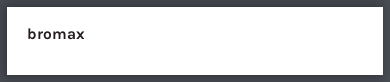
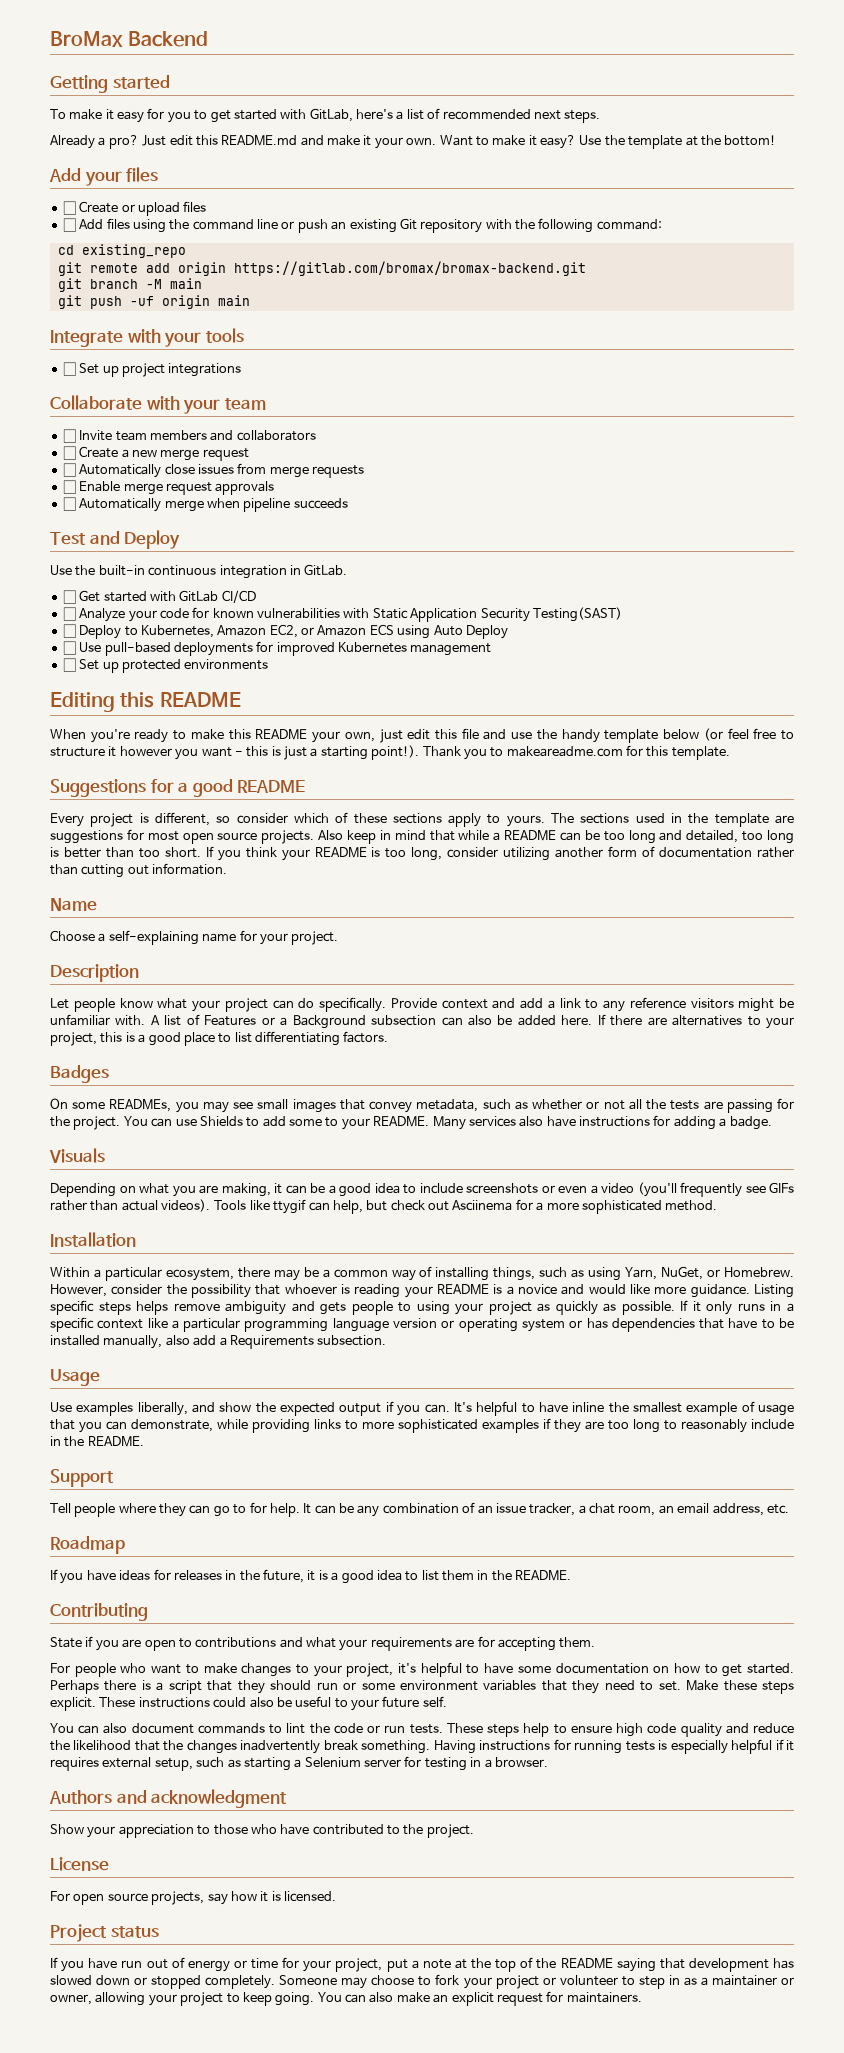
[27,28,85,40] bromax -> [50,31,209,47] [50,75,170,93] [50,108,601,123] [50,135,777,149] [49,167,159,186] [62,201,207,216] [62,218,662,233] [57,244,186,258] [57,261,586,276] [57,278,202,292] [57,295,250,309] [50,328,244,347] [62,362,242,377] [50,395,266,414] [62,429,316,443] [62,446,249,461] [62,463,364,478] [62,480,275,495] [62,497,348,512] [50,530,181,549] [50,564,348,579] [62,590,256,604] [62,607,622,622] [62,624,508,639] [62,641,492,656] [62,658,269,673] [50,692,241,712] [50,728,795,743] [50,745,730,760] [50,779,306,797] [50,812,794,827] [50,829,794,844] [50,846,794,861] [50,863,228,878] [50,898,97,911] [50,930,339,945] [50,964,139,982] [50,997,794,1012] [50,1014,795,1029] [50,1031,389,1046] [50,1065,109,1083] [50,1098,794,1113] [50,1115,772,1130] [49,1148,105,1163] [50,1182,794,1197] [50,1199,718,1214] [50,1232,136,1247] [50,1266,794,1281] [50,1284,795,1298] [50,1300,794,1315] [50,1317,794,1332] [50,1335,387,1349] [50,1369,100,1386] [50,1401,795,1416] [50,1418,794,1433] [50,1436,144,1447] [50,1469,114,1487] [50,1502,789,1517] [50,1536,125,1554] [50,1569,572,1584] [50,1603,148,1621] [50,1636,596,1651] [50,1662,795,1677] [50,1680,795,1694] [50,1696,447,1711] [50,1723,794,1737] [50,1739,795,1754] [50,1756,548,1771] [49,1789,288,1808] [50,1824,474,1838] [50,1857,109,1871] [50,1891,336,1905] [50,1924,159,1942] [50,1957,794,1972] [50,1974,794,1989] [50,1991,642,2006] BroMax Backend // Getting started // To make it easy for you to get started with GitLab, here's a list of recommended next steps. // Already a pro? Just edit this README.md and make it your own. Want to make it easy? Use the template at the bottom! // Add your files // ☐ Create or upload files // ☐ Add files using the command line or push an existing Git repository with the following command: // cd existing_repo // git remote add origin https://gitlab.com/bromax/bromax-backend.git // git branch -M main // git push -uf origin main // Integrate with your tools // ☐ Set up project integrations // Collaborate with your team // ☐ Invite team members and collaborators // ☐ Create a new merge request // ☐ Automatically close issues from merge requests // ☐ Enable merge request approvals // ☐ Automatically merge when pipeline succeeds // Test and Deploy // Use the built-in continuous integration in GitLab. // ☐ Get started with GitLab CI/CD // ☐ Analyze your code for known vulnerabilities with Static Application Security Testing(SAST) // ☐ Deploy to Kubernetes, Amazon EC2, or Amazon ECS using Auto Deploy // ☐ Use pull-based deployments for improved Kubernetes management // ☐ Set up protected environments // Editing this README // When you're ready to make this README your own, just edit this file and use the handy template below (or feel free to structure it however you want - this is just a starting point!). Thank you to makeareadme.com for this template. // Suggestions for a good README // Every project is different, so consider which of these sections apply to yours. The sections used in the template are suggestions for most open source projects. Also keep in mind that while a README can be too long and detailed, too long is better than too short. If you think your README is too long, consider utilizing another form of documentation rather than cutting out information. // Name // Choose a self-explaining name for your project. // Description // Let people know what your project can do specifically. Provide context and add a link to any reference visitors might be unfamiliar with. A list of Features or a Background subsection can also be added here. If there are alternatives to your project, this is a good place to list differentiating factors. // Badges // On some READMEs, you may see small images that convey metadata, such as whether or not all the tests are passing for the project. You can use Shields to add some to your README. Many services also have instructions for adding a badge. // Visuals // Depending on what you are making, it can be a good idea to include screenshots or even a video (you'll frequently see GIFs rather than actual videos). Tools like ttygif can help, but check out Asciinema for a more sophisticated method. // Installation // Within a particular ecosystem, there may be a common way of installing things, such as using Yarn, NuGet, or Homebrew. However, consider the possibility that whoever is reading your README is a novice and would like more guidance. Listing specific steps helps remove ambiguity and gets people to using your project as quickly as possible. If it only runs in a specific context like a particular programming language version or operating system or has dependencies that have to be installed manually, also add a Requirements subsection. // Usage // Use examples liberally, and show the expected output if you can. It's helpful to have inline the smallest example of usage that you can demonstrate, while providing links to more sophisticated examples if they are too long to reasonably include in the README. // Support // Tell people where they can go to for help. It can be any combination of an issue tracker, a chat room, an email address, etc. // Roadmap // If you have ideas for releases in the future, it is a good idea to list them in the README. // Contributing // State if you are open to contributions and what your requirements are for accepting them. // For people who want to make changes to your project, it's helpful to have some documentation on how to get started. Perhaps there is a script that they should run or some environment variables that they need to set. Make these steps explicit. These instructions could also be useful to your future self. // You can also document commands to lint the code or run tests. These steps help to ensure high code quality and reduce the likelihood that the changes inadvertently break something. Having instructions for running tests is especially helpful if it requires external setup, such as starting a Selenium server for testing in a browser. // Authors and acknowledgment // Show your appreciation to those who have contributed to the project. // License // For open source projects, say how it is licensed. // Project status // If you have run out of energy or time for your project, put a note at the top of the README saying that development has slowed down or stopped completely. Someone may choose to fork your project or volunteer to step in as a maintainer or owner, allowing your project to keep going. You can also make an explicit request for maintainers.

